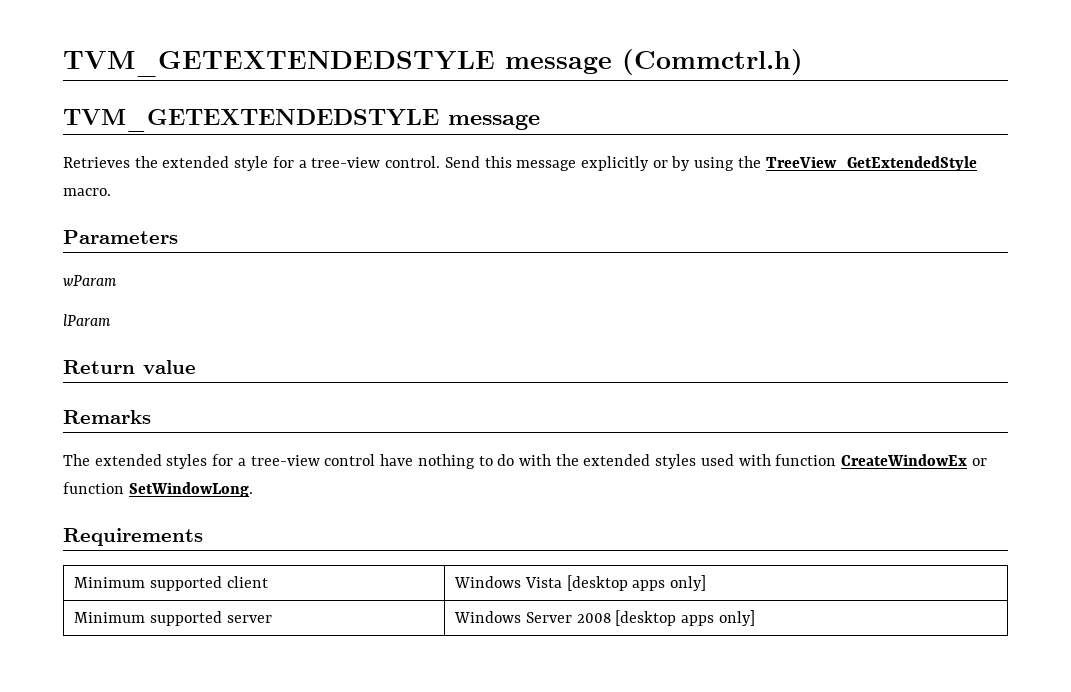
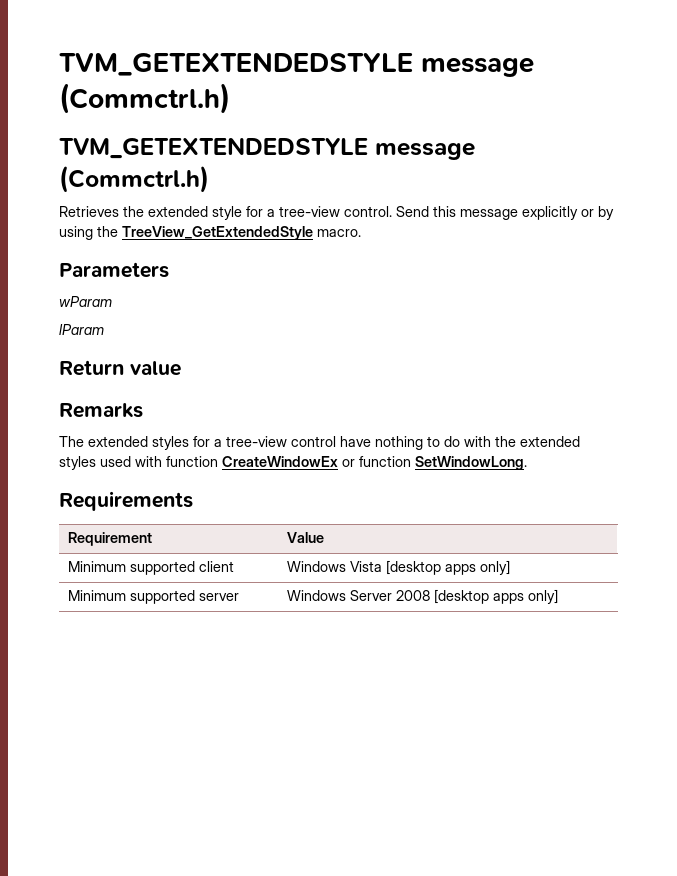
(540, 122) none -> [59,165,209,193] (Commctrl.h)
(203, 537) none -> [67,532,152,546] [286,532,324,543] // Requirement | Value

